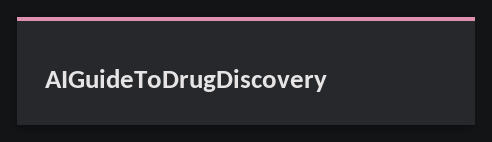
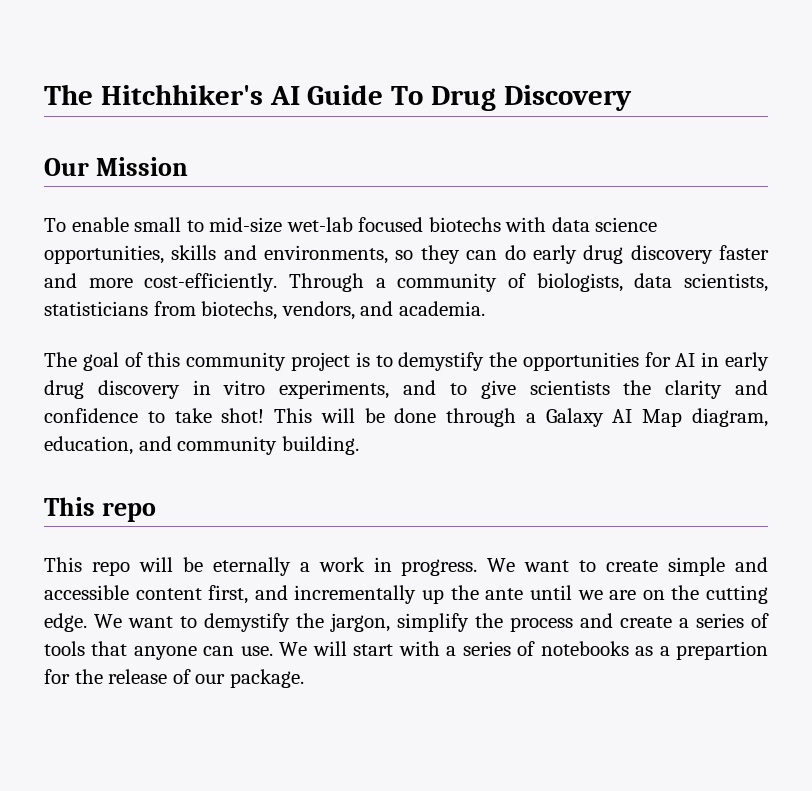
[45,69,327,92] AIGuideToDrugDiscovery -> [44,84,632,111] [44,157,188,176] [44,217,658,233] [44,245,770,264] [44,273,768,292] [44,301,485,320] [44,352,770,371] [44,380,769,399] [44,408,769,427] [44,436,359,455] [44,497,156,522] [44,557,769,576] [44,585,769,604] [44,613,769,632] [44,641,769,660] [44,669,304,688] The Hitchhiker's AI Guide To Drug Discovery // Our Mission // To enable small to mid-size wet-lab focused biotechs with data science opportunities, skills and environments, so they can do early drug discovery faster and more cost-efficiently. Through a community of biologists, data scientists, statisticians from biotechs, vendors, and academia. // The goal of this community project is to demystify the opportunities for AI in early drug discovery in vitro experiments, and to give scientists the clarity and confidence to take shot! This will be done through a Galaxy AI Map diagram, education, and community building. // This repo // This repo will be eternally a work in progress. We want to create simple and accessible content first, and incrementally up the ante until we are on the cutting edge. We want to demystify the jargon, simplify the process and create a series of tools that anyone can use. We will start with a series of notebooks as a prepartion for the release of our package.

